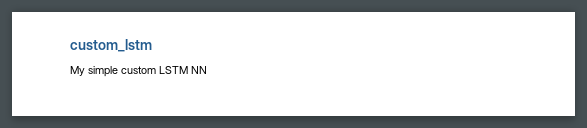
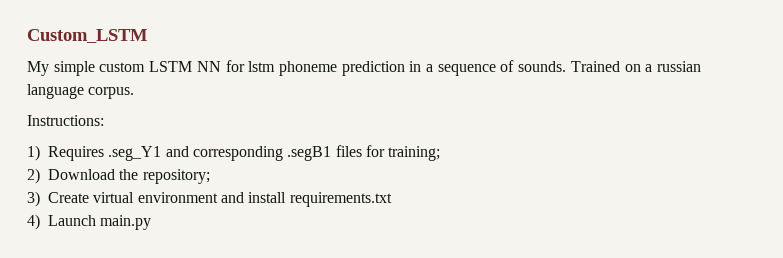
[70,39,152,52] custom_lstm -> [27,29,147,43] Custom_LSTM
(207, 70) none -> [225,60,701,76] [27,84,135,99] [27,115,104,126] [27,145,441,161] [27,168,210,184] [27,191,392,207] [27,214,152,230] for lstm phoneme prediction in a sequence of sounds. Trained on a russian language corpus. // Instructions: // 1) Requires .seg_Y1 and corresponding .segB1 files for training; // 2) Download the repository; // 3) Create virtual environment and install requirements.txt // 4) Launch main.py

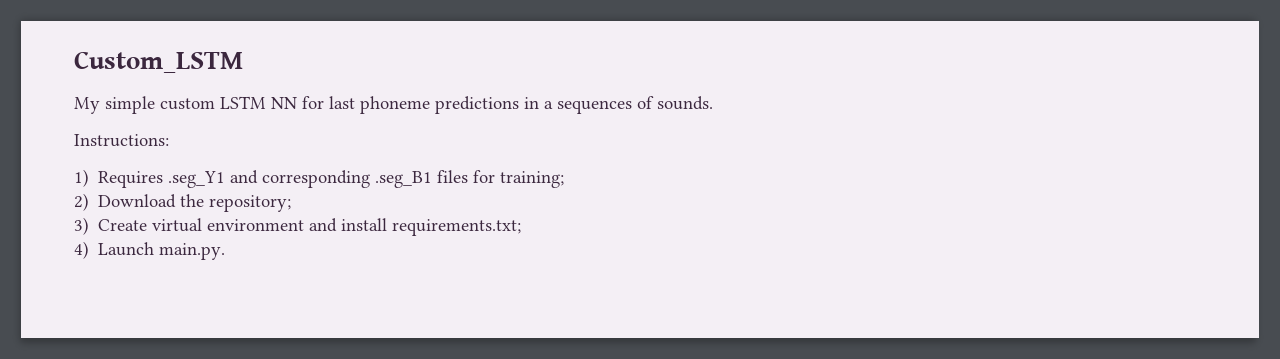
[248,61,405,76] lstm phoneme prediction -> [329,96,519,114] last phoneme predictions
[437,64,496,76] sequence -> [557,100,632,114] sequences
[570,61,701,72] [27,84,135,99] Trained on a russian language corpus. -> (713, 103) none
[287,146,332,161] .segB1 -> [375,171,433,188] .seg_B1
[289,192,392,207] requirements.txt -> [392,219,522,236] requirements.txt;
[100,215,152,230] main.py -> [159,243,226,260] main.py.

